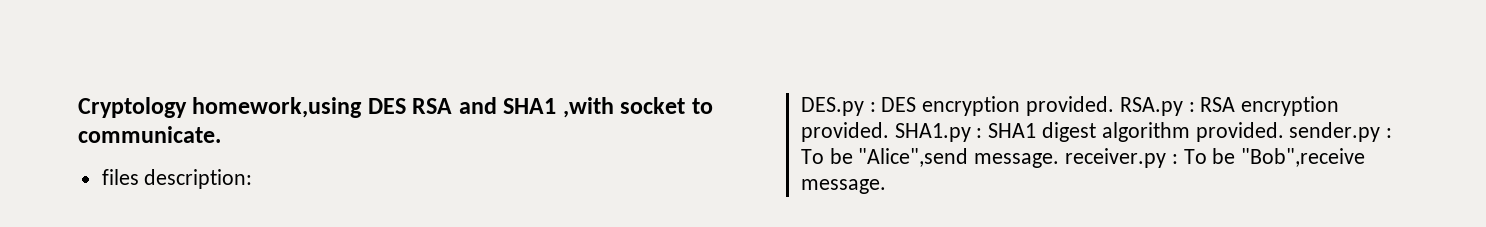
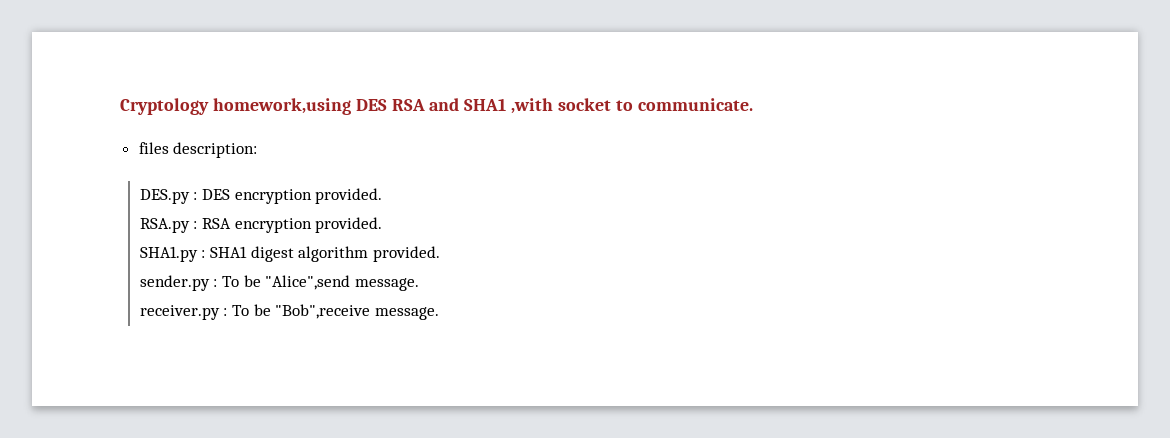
(1115, 106) none -> (383, 196) //
(889, 132) none -> (383, 225) //
(1284, 132) none -> (440, 254) //
(1060, 160) none -> (419, 284) //

